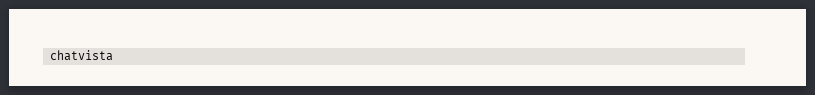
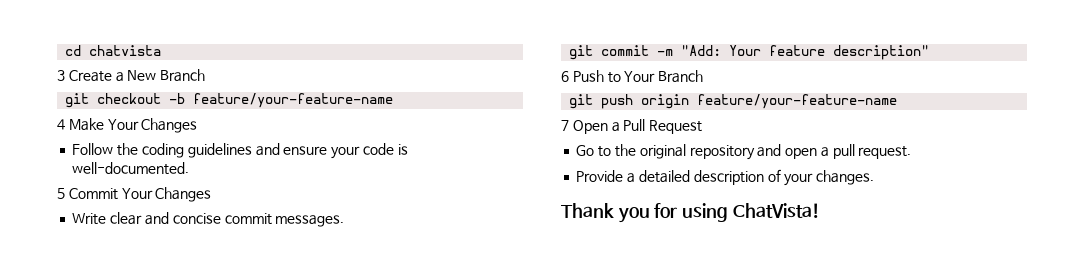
(50, 55) none -> [65,45,82,56] cd
(114, 55) none -> [57,69,206,82] [65,93,394,108] [57,118,198,133] [72,143,408,159] [72,162,190,175] [57,187,212,202] [72,212,345,227] [569,45,930,60] [561,70,704,83] [569,94,898,109] [561,119,703,134] [576,144,912,160] [576,169,875,186] [561,203,820,223] // 3 Create a New Branch // git checkout -b feature/your-feature-name // 4 Make Your Changes // Follow the coding guidelines and ensure your code is well-documented. // 5 Commit Your Changes // Write clear and concise commit messages. // git commit -m "Add: Your feature description" // 6 Push to Your Branch // git push origin feature/your-feature-name // 7 Open a Pull Request // Go to the original repository and open a pull request. // Provide a detailed description of your changes. // Thank you for using ChatVista!

